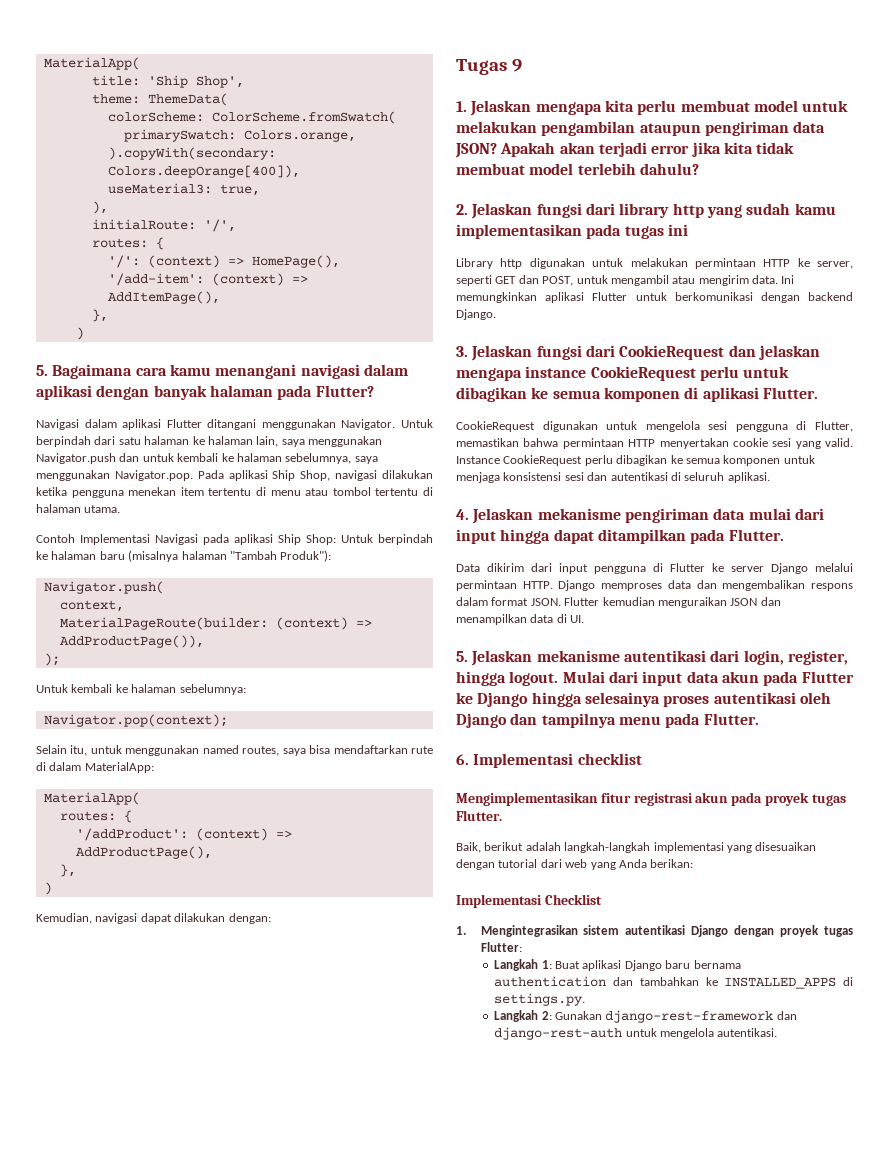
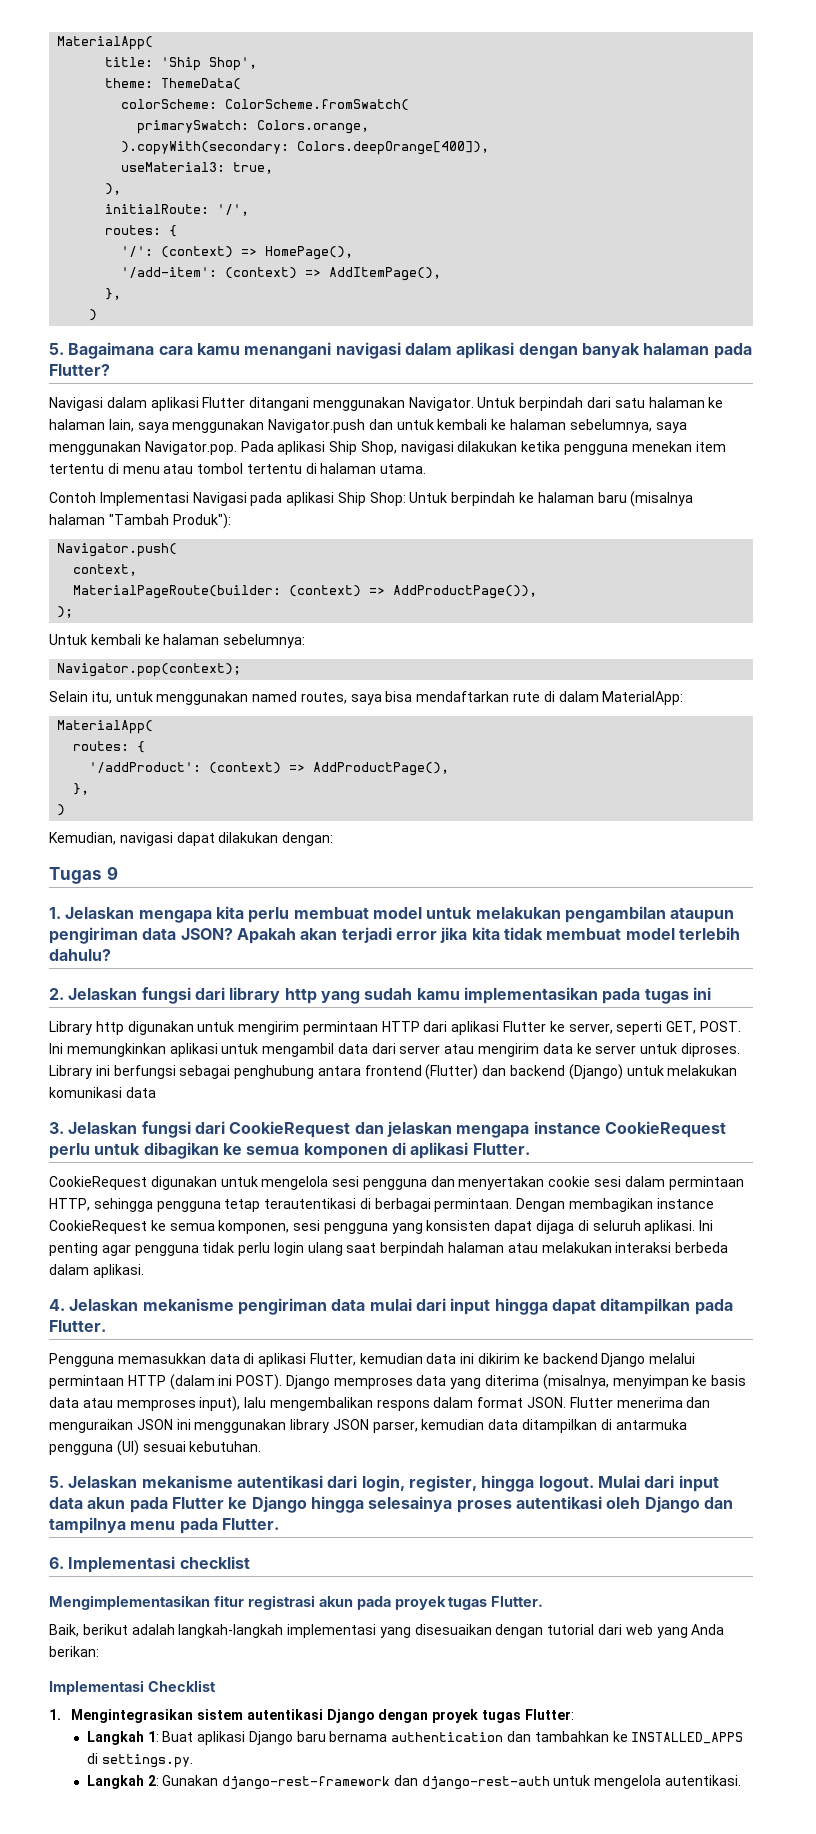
[630,258,853,269] [456,275,795,286] [456,292,853,303] [456,309,496,320] melakukan permintaan HTTP ke server, seperti GET dan POST, untuk mengambil atau mengirim data. Ini memungkinkan aplikasi Flutter untuk berkomunikasi dengan backend Django. -> [238,1021,741,1035] [49,1043,740,1057] [49,1064,738,1080] [49,1087,156,1098] mengirim permintaan HTTP dari aplikasi Flutter ke server, seperti GET, POST. Ini memungkinkan aplikasi untuk mengambil data dari server atau mengirim data ke server untuk diproses. Library ini berfungsi sebagai penghubung antara frontend (Flutter) dan backend (Django) untuk melakukan komunikasi data
[796,421,853,432] [456,438,853,449] [456,455,815,466] [456,472,725,483] di Flutter, memastikan bahwa permintaan HTTP menyertakan cookie sesi yang valid. Instance CookieRequest perlu dibagikan ke semua komponen untuk menjaga konsistensi sesi dan autentikasi di seluruh -> [430,1176,744,1190] [49,1198,714,1212] [49,1220,714,1234] [49,1242,729,1256] [49,1264,89,1275] dan menyertakan cookie sesi dalam permintaan HTTP, sehingga pengguna tetap terautentikasi di berbagai permintaan. Dengan membagikan instance CookieRequest ke semua komponen, sesi pengguna yang konsisten dapat dijaga di seluruh aplikasi. Ini penting agar pengguna tidak perlu login ulang saat berpindah halaman atau melakukan interaksi berbeda dalam
[456,563,853,574] [456,580,717,591] Data dikirim dari input pengguna di Flutter ke server Django melalui permintaan HTTP. Django memproses data dan -> [49,1353,696,1367] [49,1374,747,1390] [49,1396,267,1412] Pengguna memasukkan data di aplikasi Flutter, kemudian data ini dikirim ke backend Django melalui permintaan HTTP (dalam ini POST). Django memproses data yang diterima (misalnya, menyimpan ke basis data atau memproses input), lalu
[602,597,781,608] [456,614,585,625] kemudian menguraikan JSON dan menampilkan data di UI. -> [616,1397,711,1408] [49,1419,687,1433] [49,1440,262,1456] menerima dan menguraikan JSON ini menggunakan library JSON parser, kemudian data ditampilkan di antarmuka pengguna (UI) sesuai kebutuhan.

